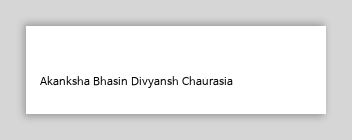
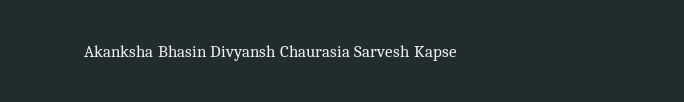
(233, 81) none -> [354,45,457,61] Sarvesh Kapse

